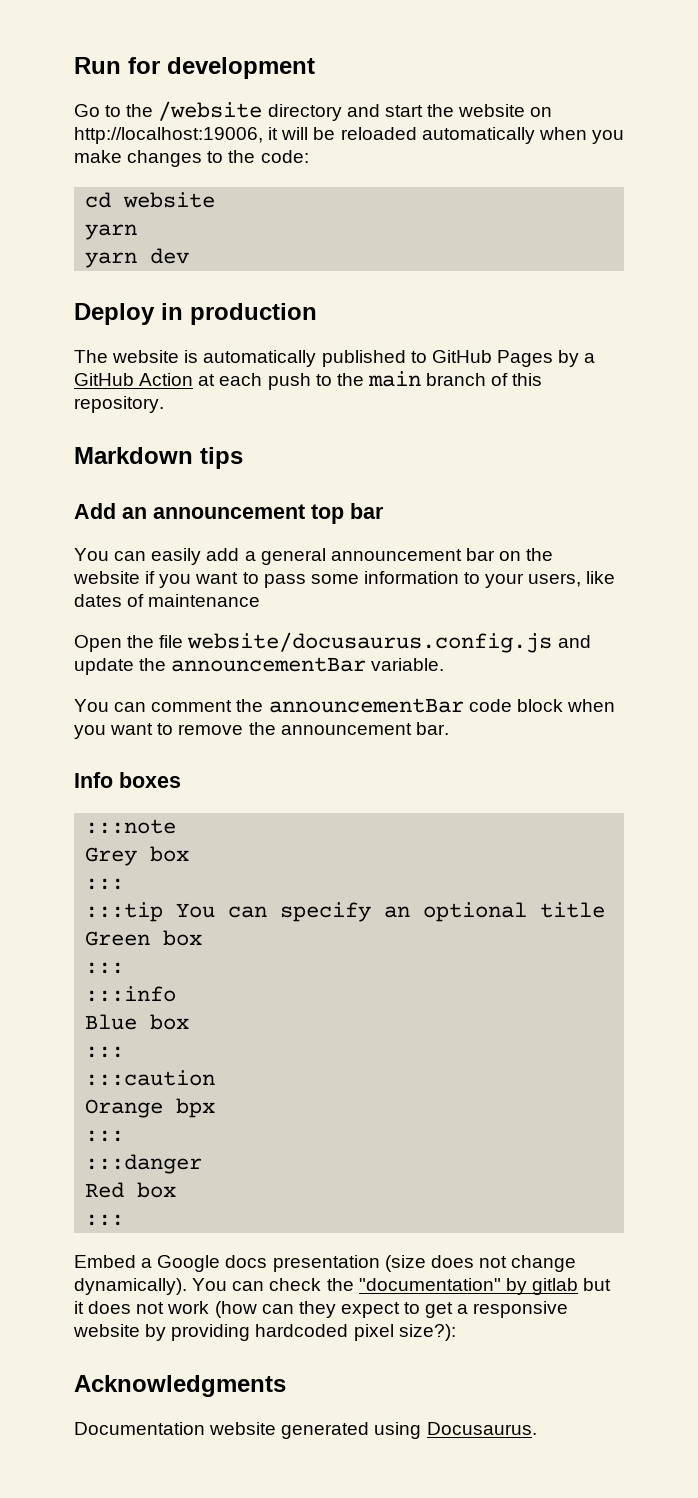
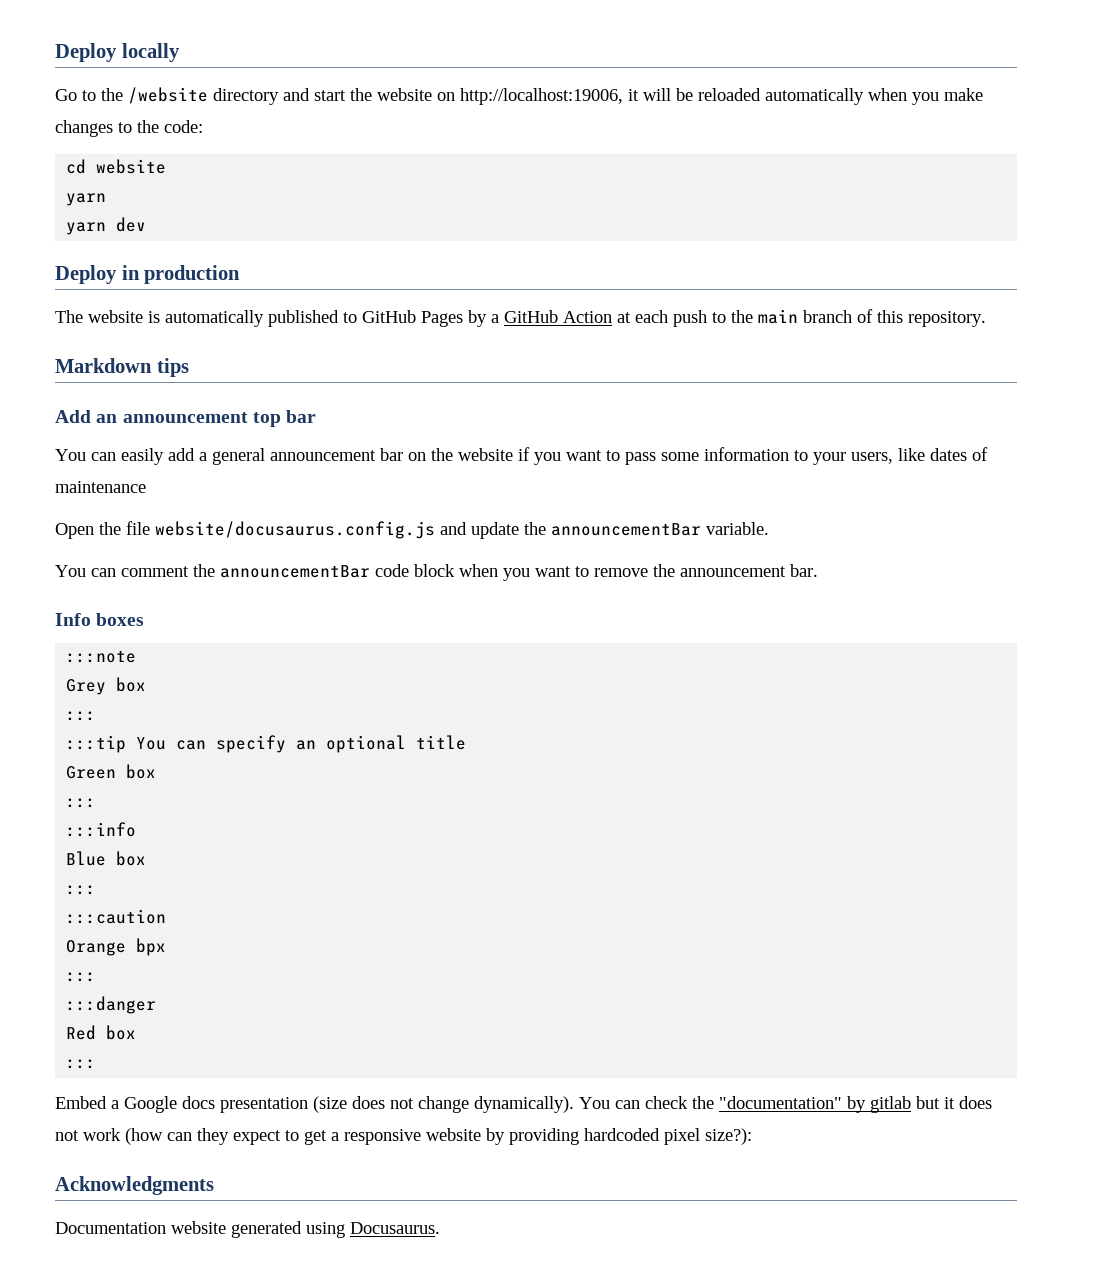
[74,57,315,79] Run for development -> [55,43,180,62] Deploy locally

